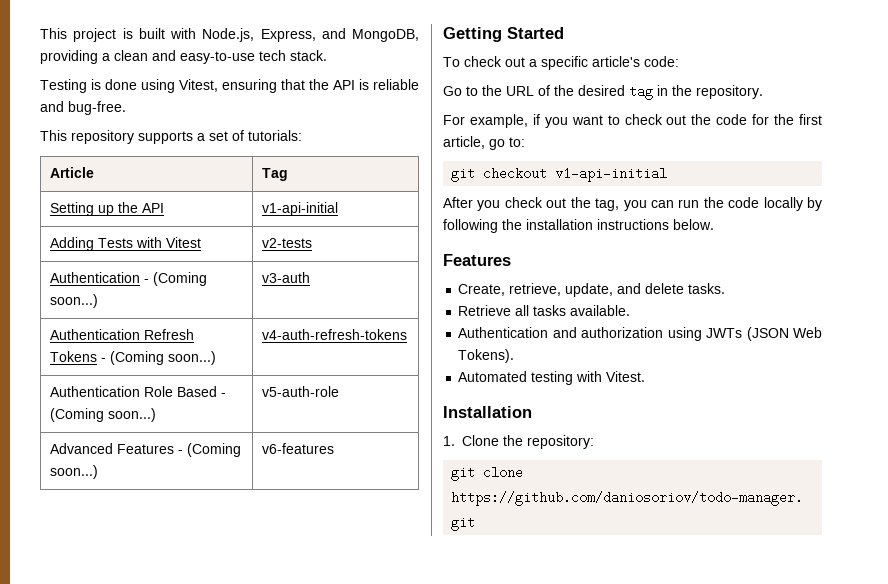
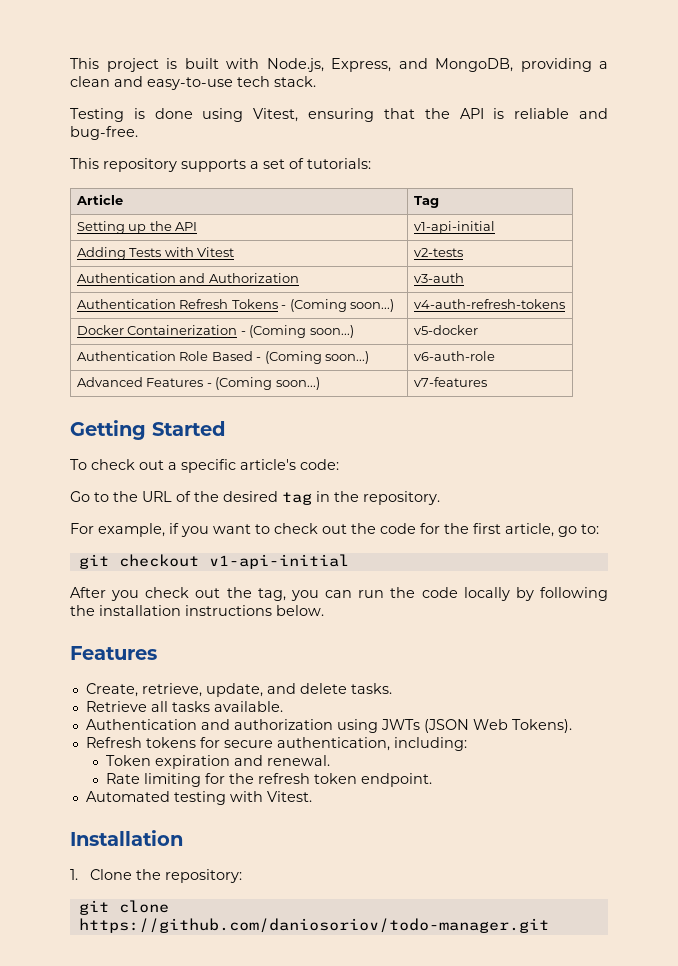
[143,272,207,286] [49,294,98,308] - (Coming soon...) -> [179,273,299,283] and Authorization
(407, 334) none -> [76,325,354,338] [413,325,478,335] // Docker Containerization - (Coming soon...) | v5-docker
[261,386,339,397] v5-auth-role -> [413,351,495,361] v6-auth-role
[261,443,334,454] v6-features -> [413,377,487,387] v7-features
(515, 356) none -> [85,737,467,751] [106,755,331,769] [106,773,433,787] // Refresh tokens for secure authentication, including: // Token expiration and renewal. // Rate limiting for the refresh token endpoint.

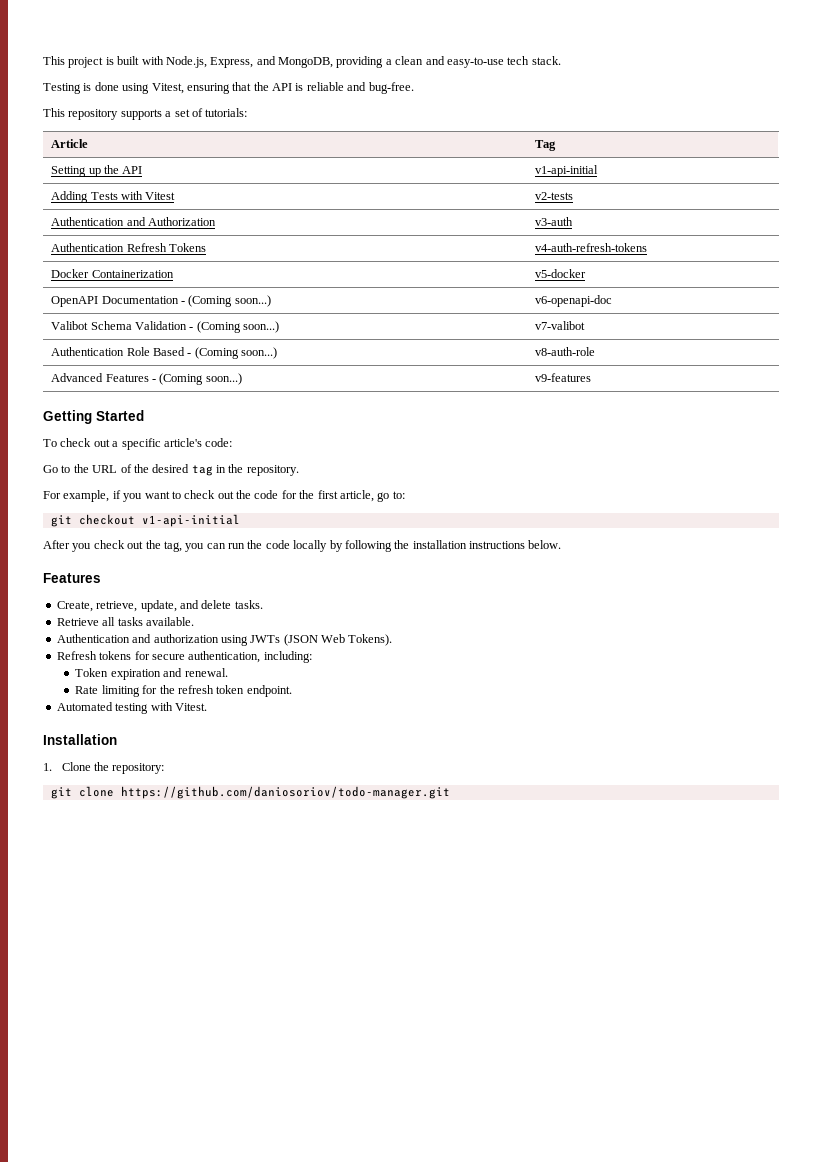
[281,299,395,312] - (Coming soon...) -> (207, 247) none
[240,325,354,338] [413,325,478,335] - (Coming soon...) | v5-docker -> [535,269,587,278] [51,295,271,307] [535,295,613,307] [51,321,280,333] [535,321,586,330] | v5-docker // OpenAPI Documentation - (Coming soon...) | v6-openapi-doc // Valibot Schema Validation - (Coming soon...) | v7-valibot
[413,351,495,361] v6-auth-role -> [535,347,596,356] v8-auth-role
[413,377,487,387] v7-features -> [535,373,592,382] v9-features

